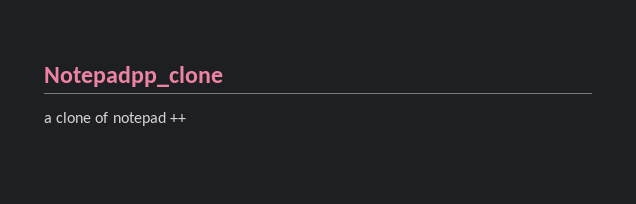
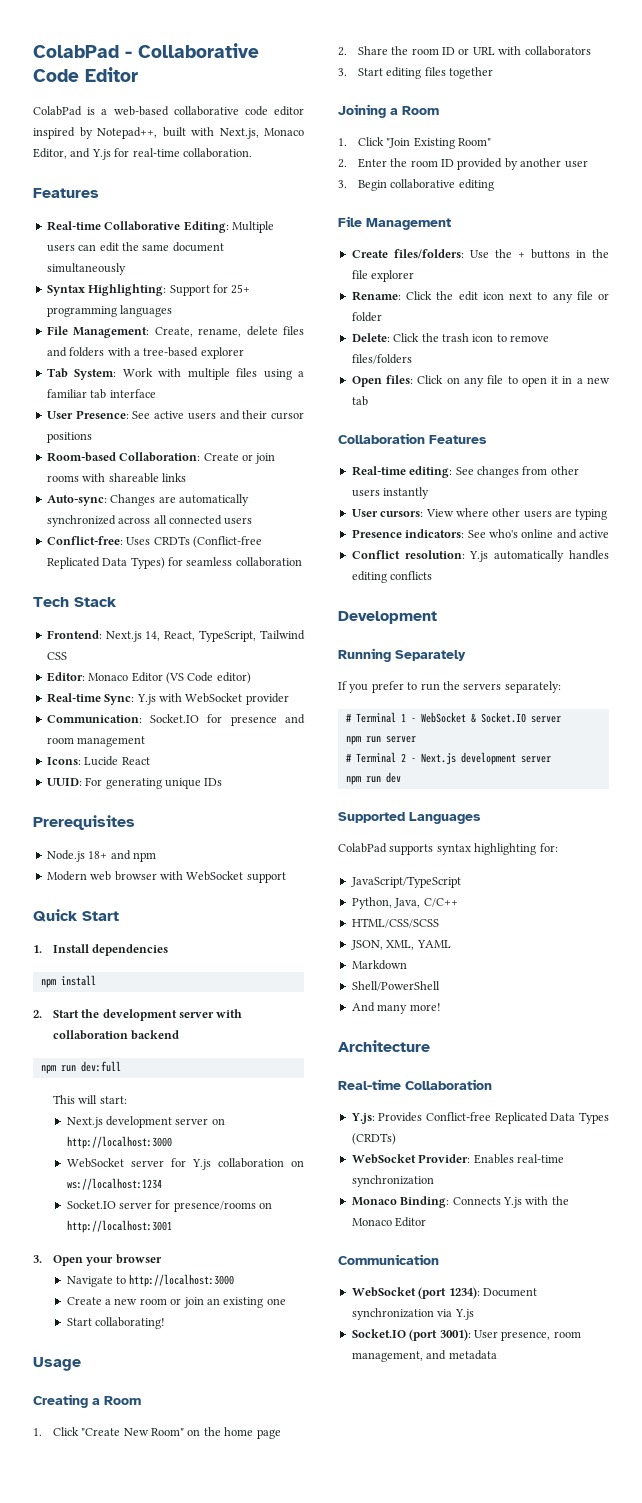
[44,66,223,87] [44,112,186,126] Notepadpp_clone // a clone of notepad ++ -> [33,43,259,58] [33,67,138,82] [33,106,304,116] [33,127,304,139] [33,148,252,160] [33,188,99,198] [46,221,274,233] [46,242,224,252] [46,263,126,275] [46,284,251,296] [46,305,173,317] [46,326,304,338] [46,347,244,359] [46,368,305,380] [46,389,156,399] [46,410,304,420] [46,432,92,443] [46,452,276,464] [46,473,186,483] [46,494,249,506] [46,515,253,527] [46,536,262,548] [46,557,302,569] [33,597,117,607] [46,630,305,642] [46,652,67,660] [46,672,251,684] [46,693,289,705] [46,714,305,726] [46,736,146,747] [46,756,150,766] [46,777,223,789] [33,815,135,830] [46,850,156,862] [46,871,286,883] [33,909,119,922] [33,944,169,956] [40,975,96,988] [33,1009,243,1021] [52,1030,180,1040] [40,1061,121,1074] [52,1095,127,1104] [66,1116,225,1128] [66,1136,172,1149] [66,1158,304,1170] [66,1178,162,1190] [66,1200,273,1212] [66,1220,172,1233] [33,1254,162,1266] [66,1274,235,1287] [66,1297,286,1308] [66,1317,166,1329] [33,1357,81,1371] [33,1394,141,1408] [33,1427,281,1439] [338,46,591,56] [338,67,494,79] [338,104,439,118] [338,137,492,149] [338,158,588,170] [338,179,494,191] [338,216,451,230] [351,249,609,259] [351,270,415,282] [351,291,609,303] [351,312,382,322] [351,333,549,342] [351,354,412,364] [351,375,610,387] [351,396,368,406] [338,433,487,444] [351,466,579,478] [351,487,430,499] [351,508,608,520] [351,529,609,539] [351,550,609,562] [351,571,433,583] [338,611,437,624] [338,648,466,662] [338,681,561,693] [345,712,561,723] [345,736,416,745] [345,752,551,765] [345,772,401,785] [338,812,481,824] [338,843,558,855] [350,876,461,888] [351,897,458,909] [351,918,439,928] [350,940,451,950] [351,960,407,970] [351,981,440,991] [351,1002,441,1014] [338,1040,430,1052] [338,1079,492,1090] [350,1112,609,1124] [351,1133,396,1145] [351,1154,564,1164] [351,1175,434,1187] [351,1196,569,1208] [351,1217,427,1227] [338,1254,439,1265] [351,1287,537,1299] [351,1308,474,1320] [351,1329,581,1341] [351,1350,497,1362] ColabPad - Collaborative Code Editor // ColabPad is a web-based collaborative code editor inspired by Notepad++, built with Next.js, Monaco Editor, and Y.js for real-time collaboration. // Features // Real-time Collaborative Editing: Multiple users can edit the same document simultaneously // Syntax Highlighting: Support for 25+ programming languages // File Management: Create, rename, delete files and folders with a tree-based explorer // Tab System: Work with multiple files using a familiar tab interface // User Presence: See active users and their cursor positions // Room-based Collaboration: Create or join rooms with shareable links // Auto-sync: Changes are automatically synchronized across all connected users // Conflict-free: Uses CRDTs (Conflict-free Replicated Data Types) for seamless collaboration // Tech Stack // Frontend: Next.js 14, React, TypeScript, Tailwind CSS // Editor: Monaco Editor (VS Code editor) // Real-time Sync: Y.js with WebSocket provider // Communication: Socket.IO for presence and room management // Icons: Lucide React // UUID: For generating unique IDs // Prerequisites // Node.js 18+ and npm // Modern web browser with WebSocket support // Quick Start // 1. Install dependencies // npm install // 2. Start the development server with collaboration backend // npm run dev:full // This will start: // Next.js development server on http://localhost:3000 // WebSocket server for Y.js collaboration on ws://localhost:1234 // Socket.IO server for presence/rooms on http://localhost:3001 // 3. Open your browser // Navigate to http://localhost:3000 // Create a new room or join an existing one // Start collaborating! // Usage // Creating a Room // 1. Click "Create New Room" on the home page // 2. Share the room ID or URL with collaborators // 3. Start editing files together // Joining a Room // 1. Click "Join Existing Room" // 2. Enter the room ID provided by another user // 3. Begin collaborative editing // File Management // Create files/folders: Use the + buttons in the file explorer // Rename: Click the edit icon next to any file or folder // Delete: Click the trash icon to remove files/folders // Open files: Click on any file to open it in a new tab // Collaboration Features // Real-time editing: See changes from other users instantly // User cursors: View where other users are typing // Presence indicators: See who's online and active // Conflict resolution: Y.js automatically handles editing conflicts // Development // Running Separately // If you prefer to run the servers separately: // # Terminal 1 - WebSocket & Socket.IO server // npm run server // # Terminal 2 - Next.js development server // npm run dev // Supported Languages // ColabPad supports syntax highlighting for: // JavaScript/TypeScript // Python, Java, C/C++ // HTML/CSS/SCSS // JSON, XML, YAML // Markdown // Shell/PowerShell // And many more! // Architecture // Real-time Collaboration // Y.js: Provides Conflict-free Replicated Data Types (CRDTs) // WebSocket Provider: Enables real-time synchronization // Monaco Binding: Connects Y.js with the Monaco Editor // Communication // WebSocket (port 1234): Document synchronization via Y.js // Socket.IO (port 3001): User presence, room management, and metadata

